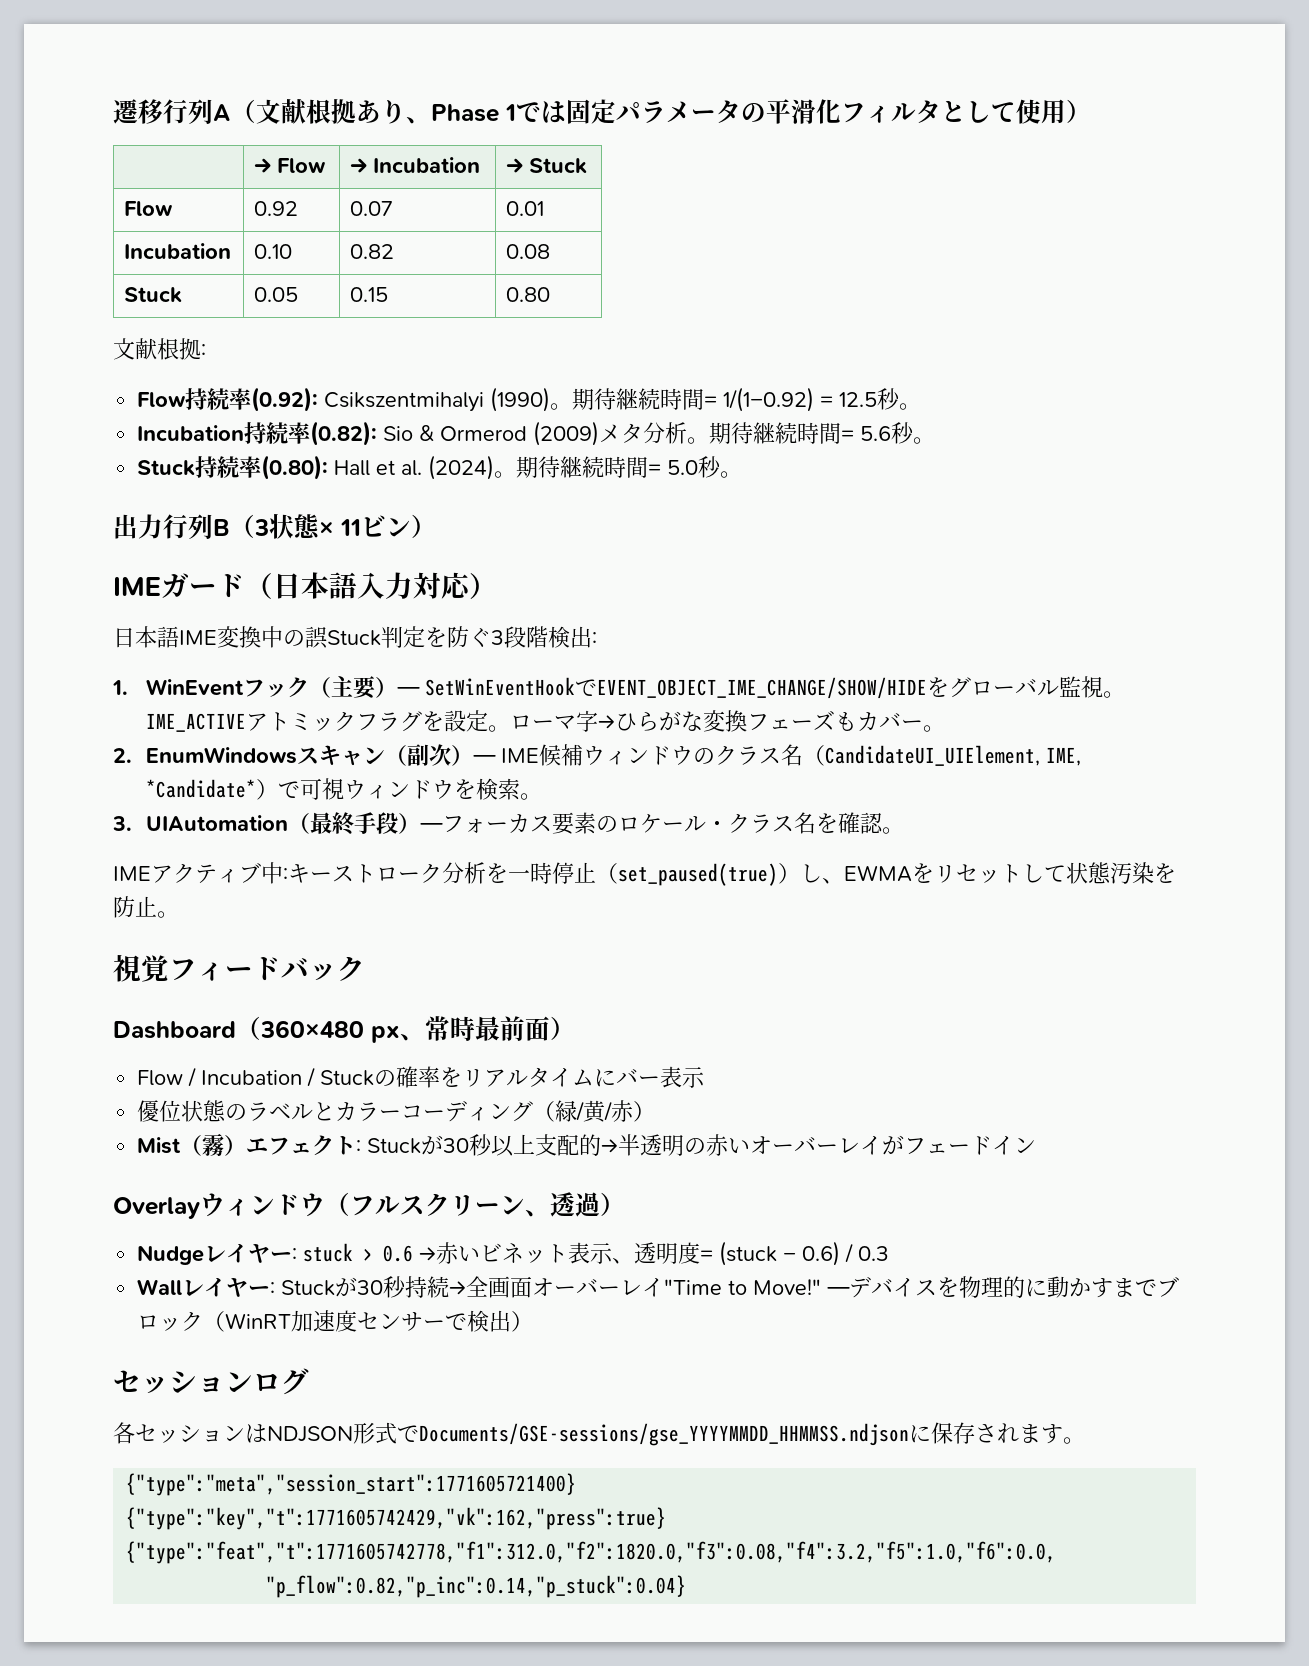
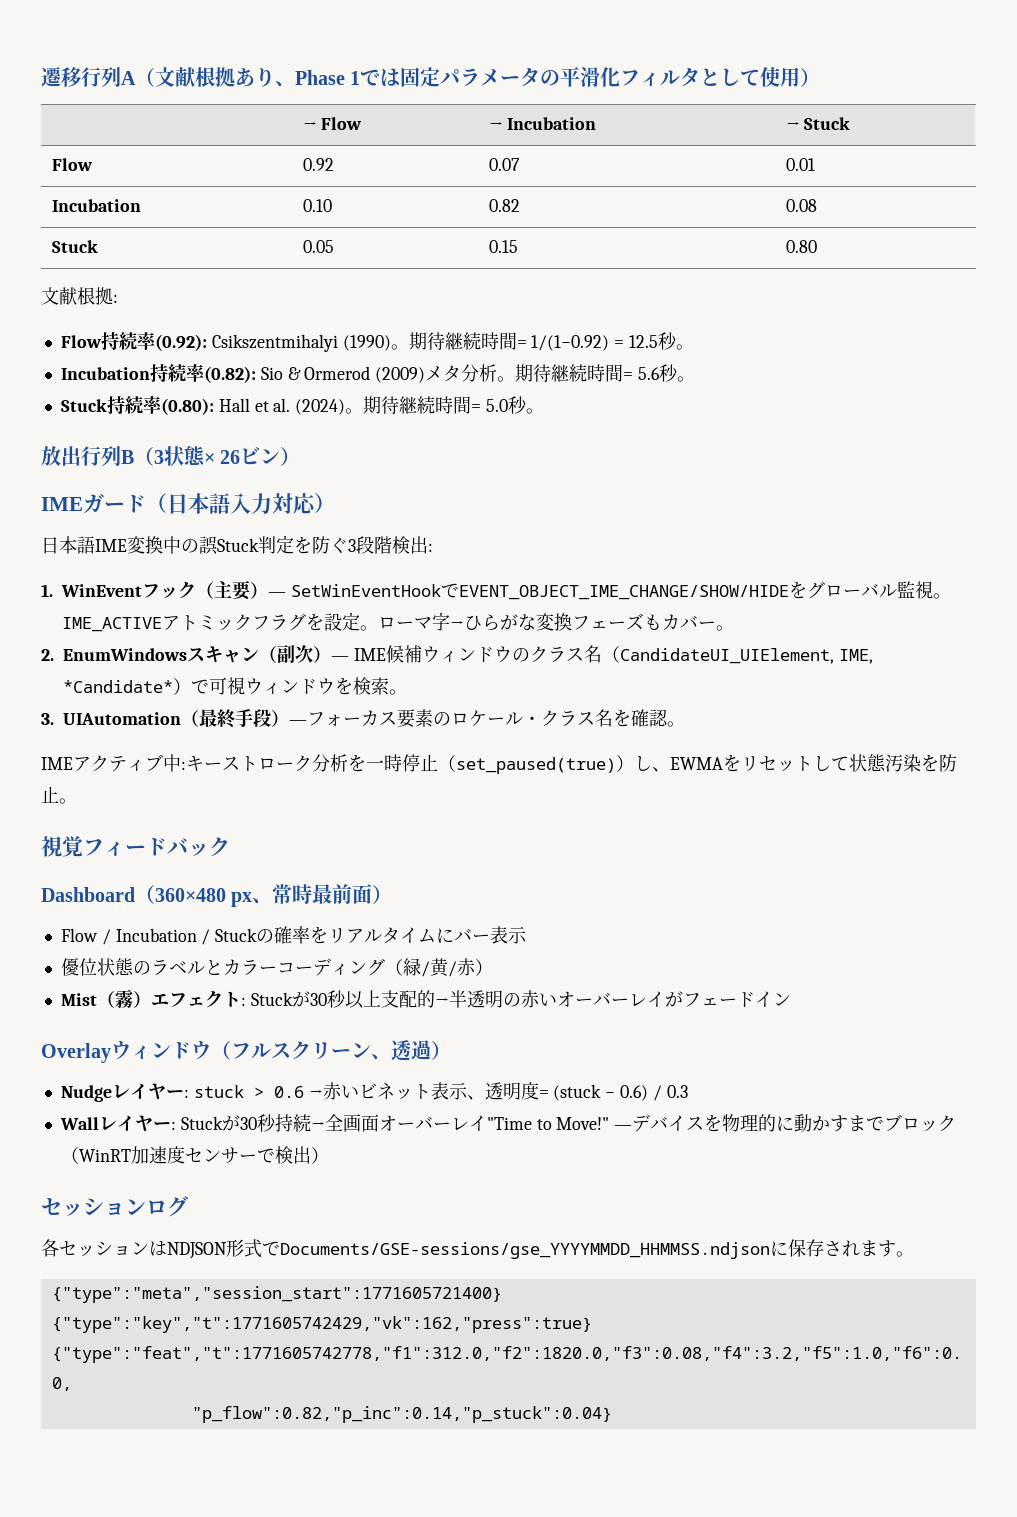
[113,514,163,539] 出力 -> [41,446,81,466] 放出
[340,519,361,536] 11 -> [220,450,241,464] 26

